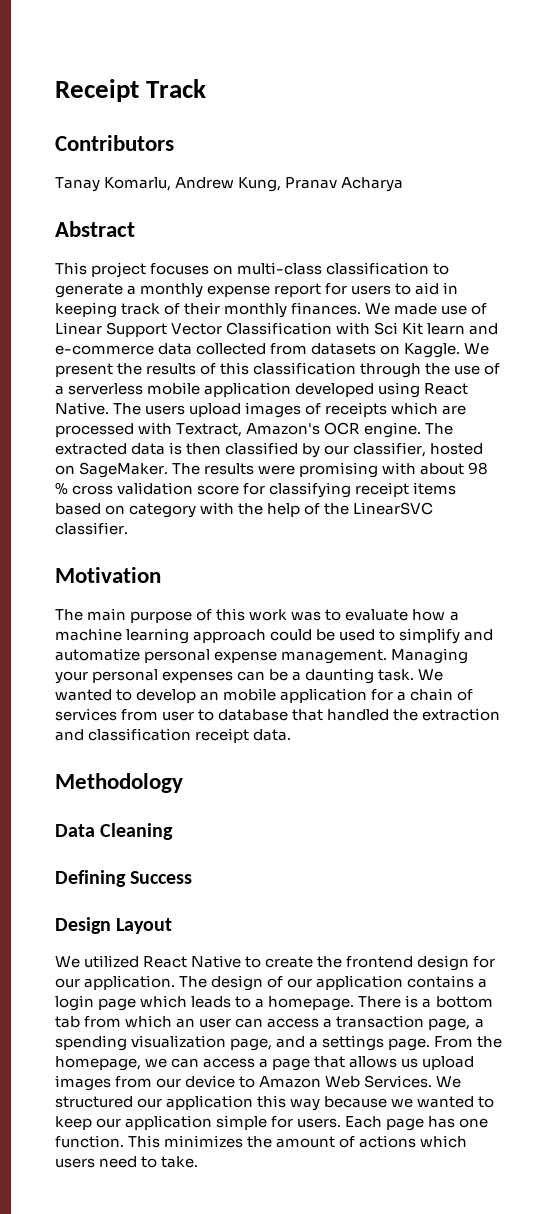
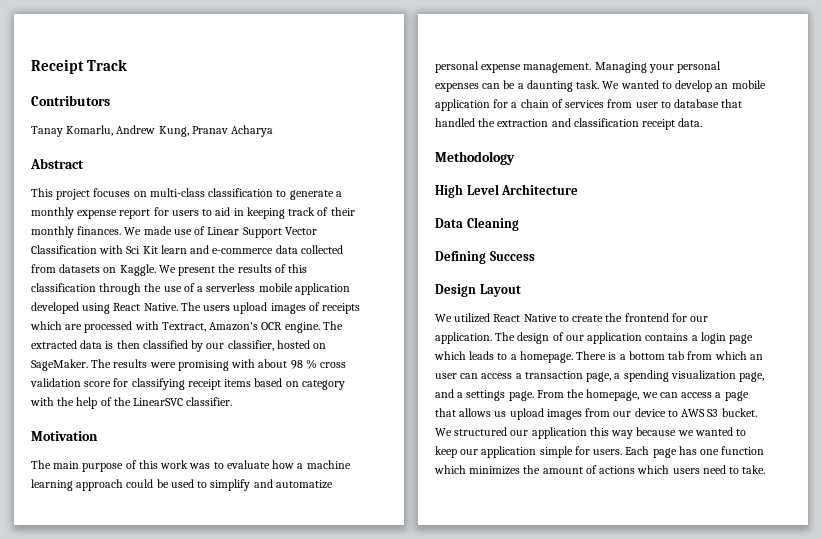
(183, 783) none -> [435,184,579,198] // High Level Architecture
[417,955,470,971] design -> (669, 317) none
[259,1075,433,1088] Amazon Web Services. -> [681,408,757,417] AWS S3 bucket.
[55,1135,161,1148] function. This -> [721,446,765,455] [434,465,466,474] function which

